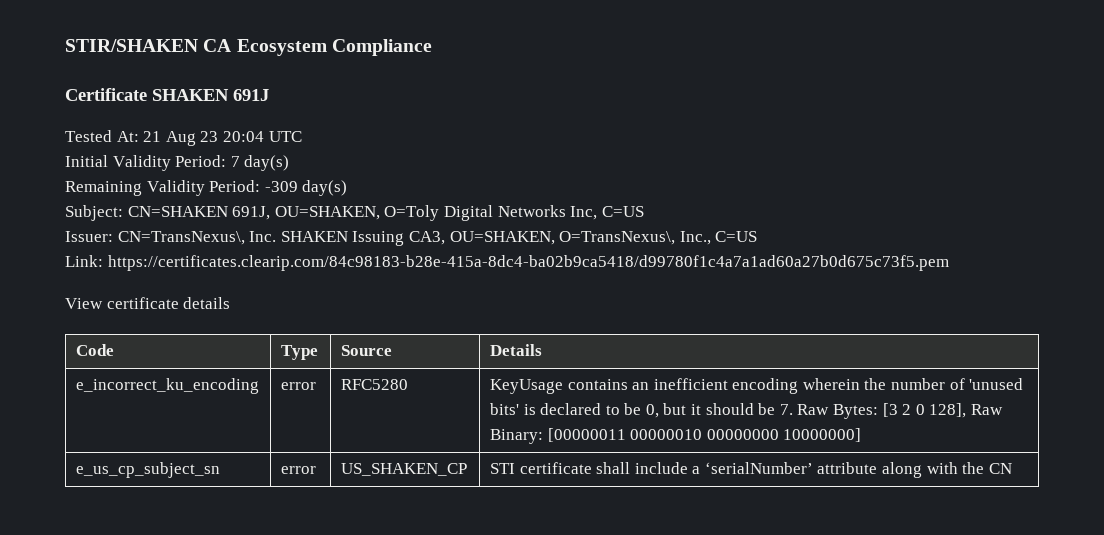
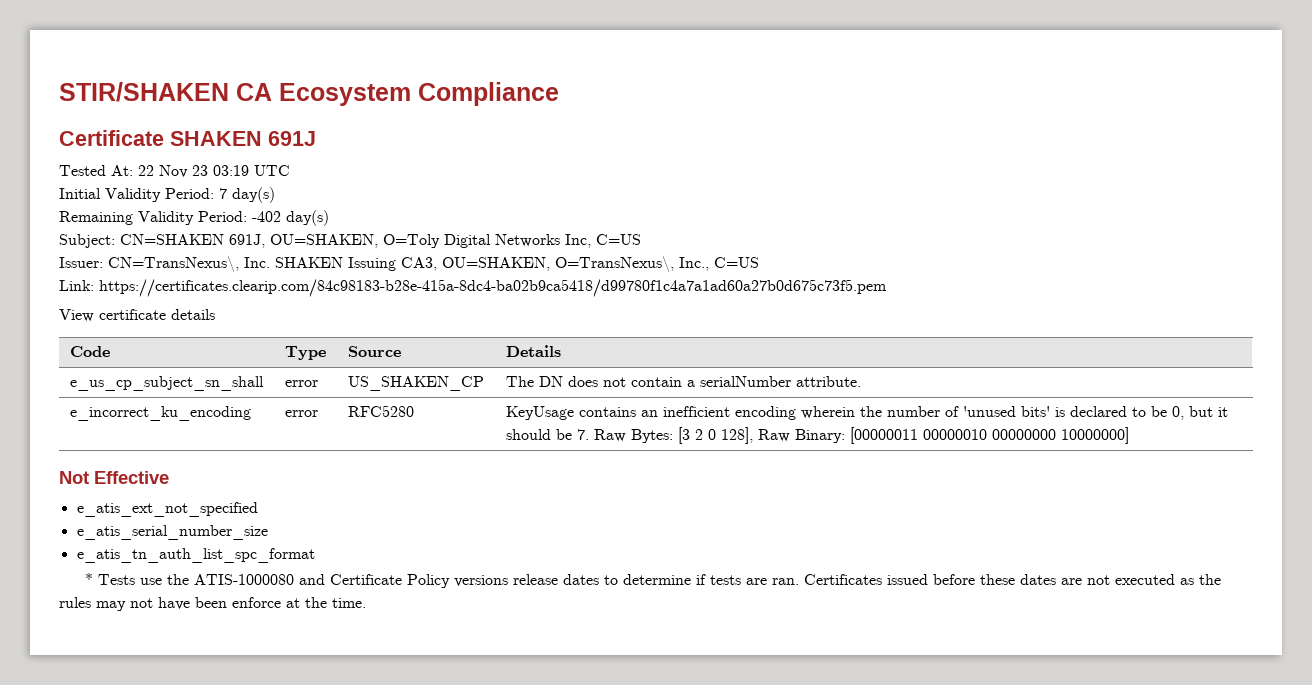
[143,131,264,146] 21 Aug 23 20:04 -> [138,165,249,178] 22 Nov 23 03:19
[264,181,298,192] -309 -> [252,211,281,222] -402
(542, 350) none -> [69,376,264,391] [284,380,318,387] [347,376,484,391] [505,376,861,387] // e_us_cp_subject_sn_shall | error | US_SHAKEN_CP | The DN does not contain a serialNumber attribute.
[75,462,220,478] [280,466,316,474] [340,463,467,476] [489,462,1012,478] // e_us_cp_subject_sn | error | US_SHAKEN_CP | STI certificate shall include a ‘serialNumber’ attribute along with the CN -> [59,471,169,484] [76,502,258,517] [76,525,268,540] [76,548,315,563] [85,573,1222,588] [59,597,366,611] // Not Effective // e_atis_ext_not_specified // e_atis_serial_number_size // e_atis_tn_auth_list_spc_format // * Tests use the ATIS-1000080 and Certificate Policy versions release dates to determine if tests are ran. Certificates issued before these dates are not executed as the rules may not have been enforce at the time.

